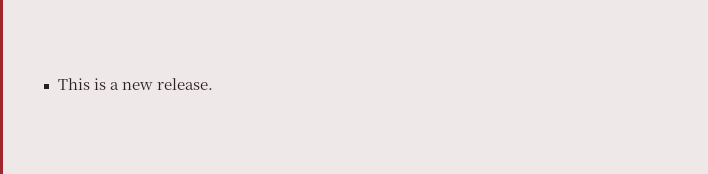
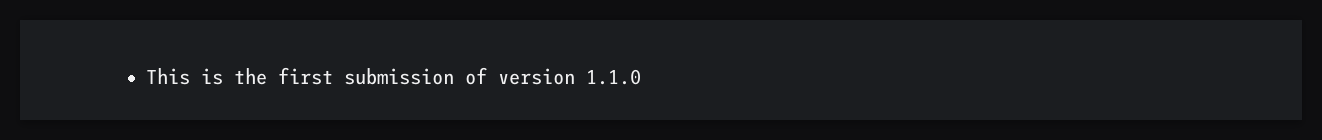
[109,78,213,90] a new release. -> [234,67,641,85] the first submission of version 1.1.0

